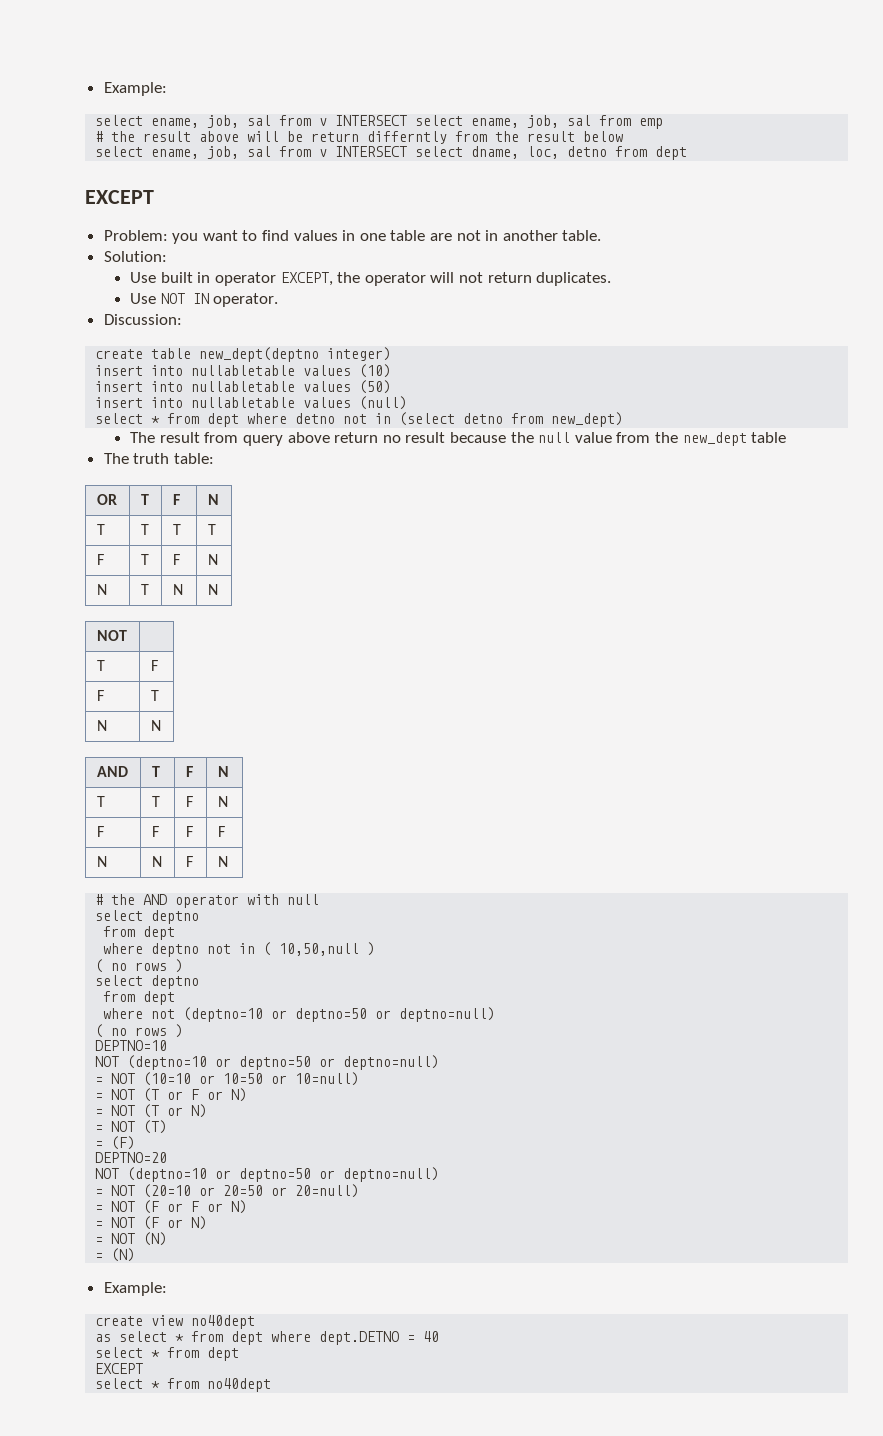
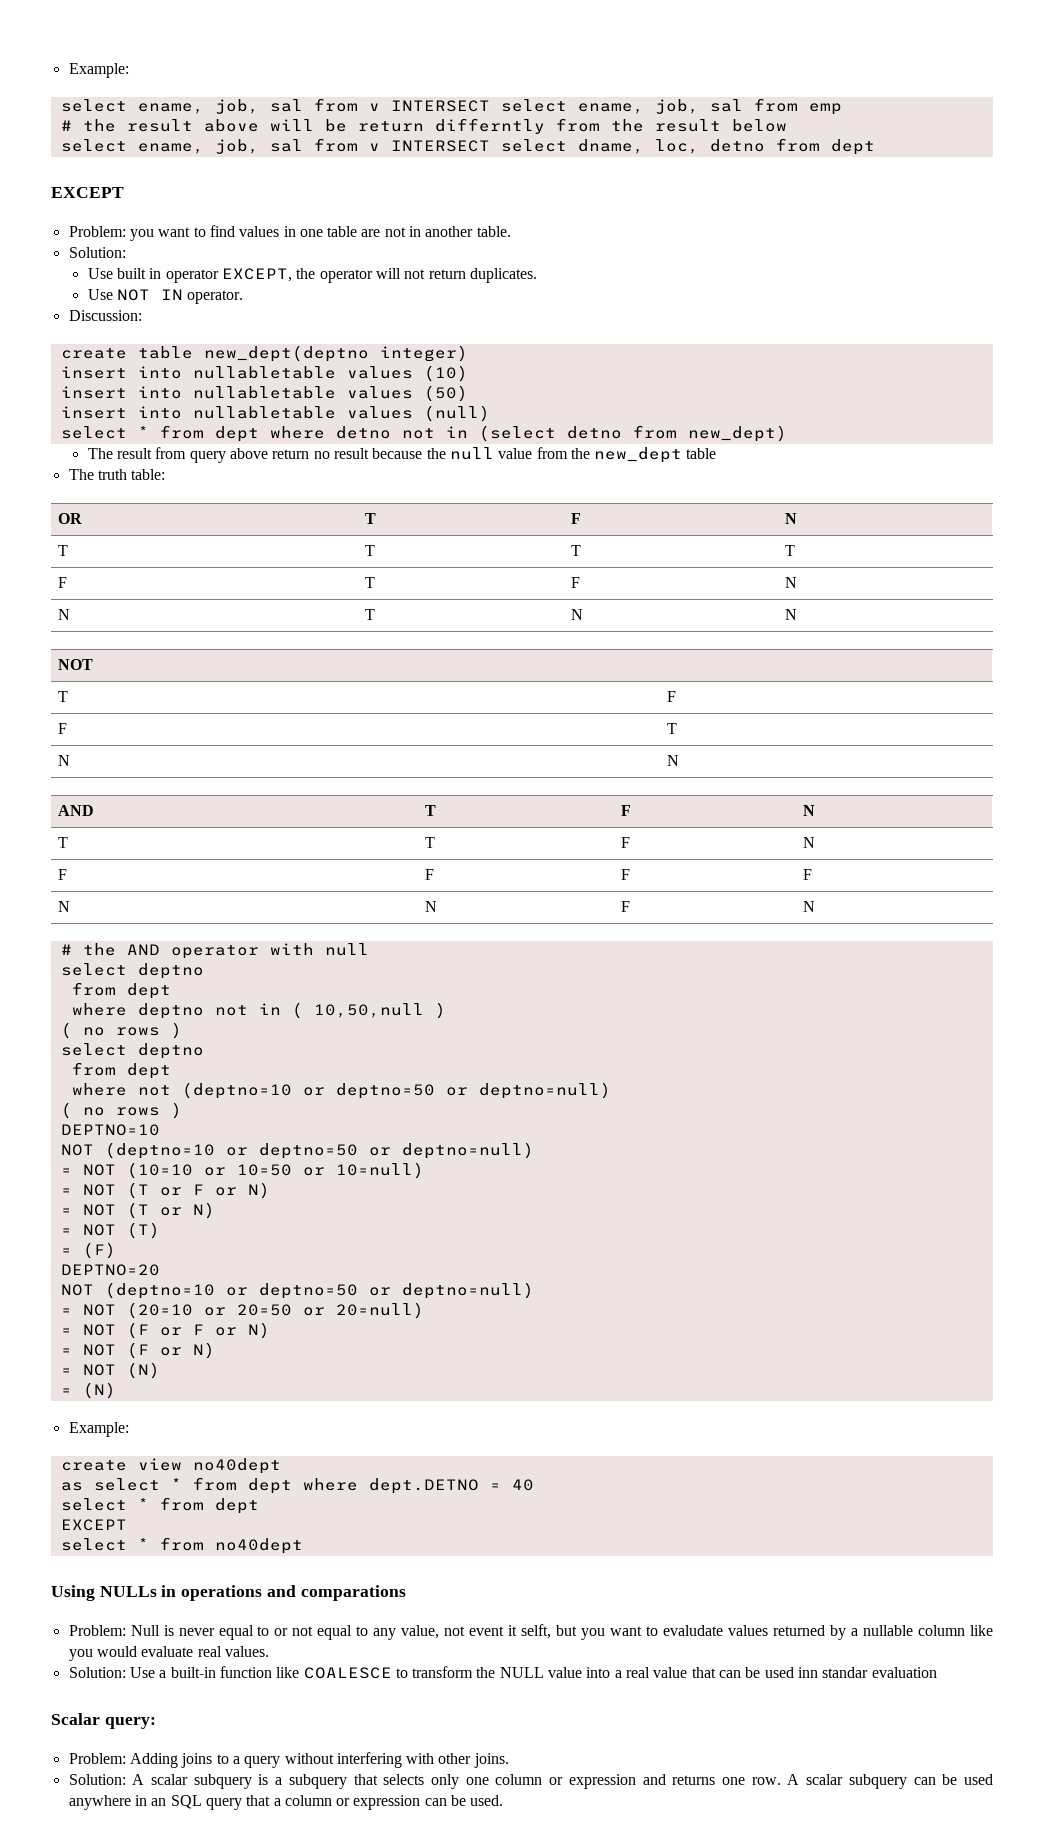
(272, 1385) none -> [51,1585,406,1601] [68,1624,993,1640] [68,1646,269,1661] [68,1666,937,1679] [51,1713,156,1729] [68,1752,509,1768] [68,1774,993,1789] [68,1795,504,1810] // Using NULLs in operations and comparations // Problem: Null is never equal to or not equal to any value, not event it selft, but you want to evaludate values returned by a nullable column like you would evaluate real values. // Solution: Use a built-in function like COALESCE to transform the NULL value into a real value that can be used inn standar evaluation // Scalar query: // Problem: Adding joins to a query without interfering with other joins. // Solution: A scalar subquery is a subquery that selects only one column or expression and returns one row. A scalar subquery can be used anywhere in an SQL query that a column or expression can be used.

